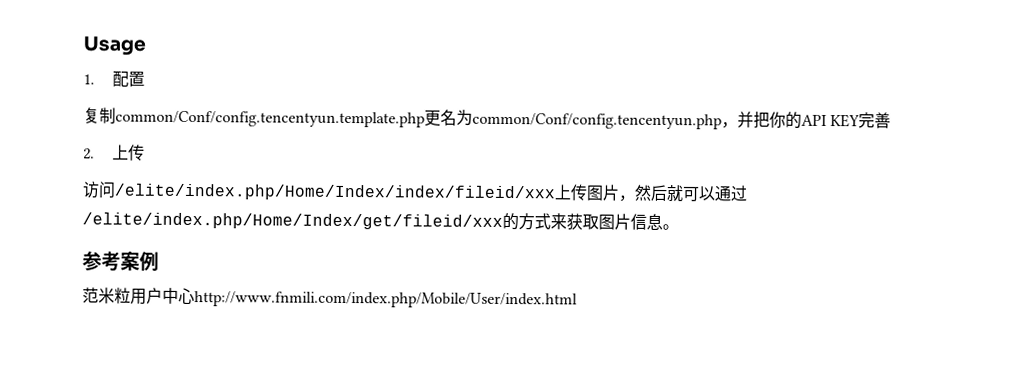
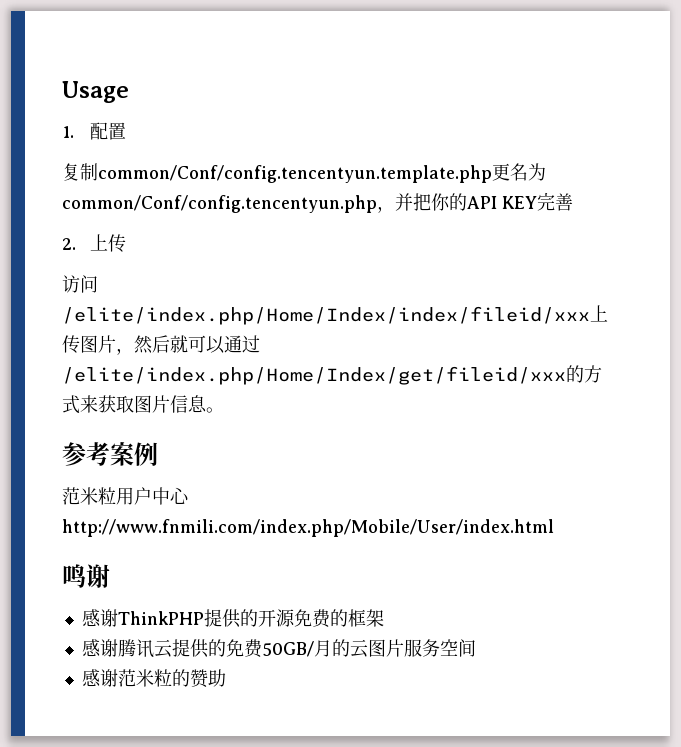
(578, 300) none -> [62,564,110,588] [81,609,384,628] [81,639,476,658] [81,669,226,688] // 鸣谢 // 感谢ThinkPHP提供的开源免费的框架 // 感谢腾讯云提供的免费50GB/月的云图片服务空间 // 感谢范米粒的赞助

